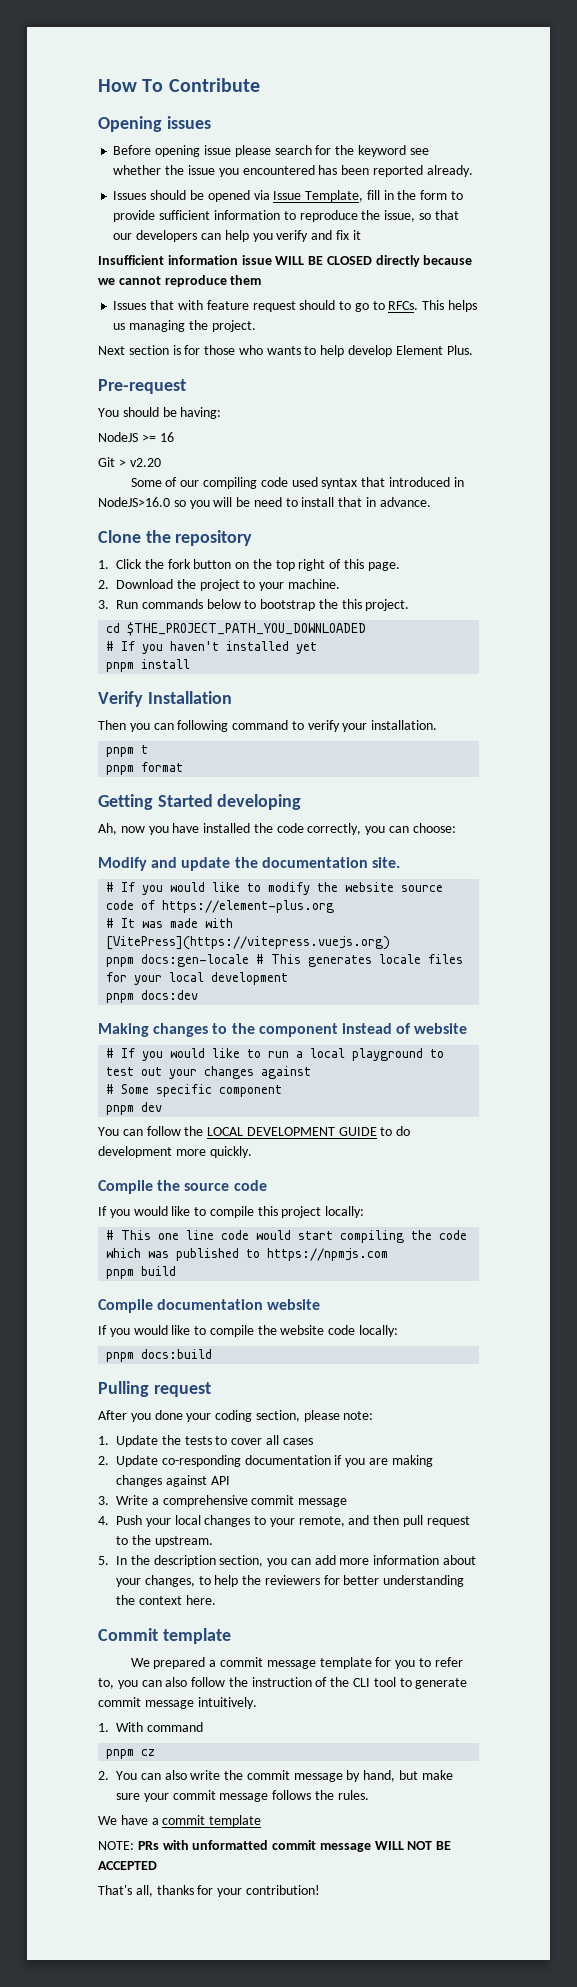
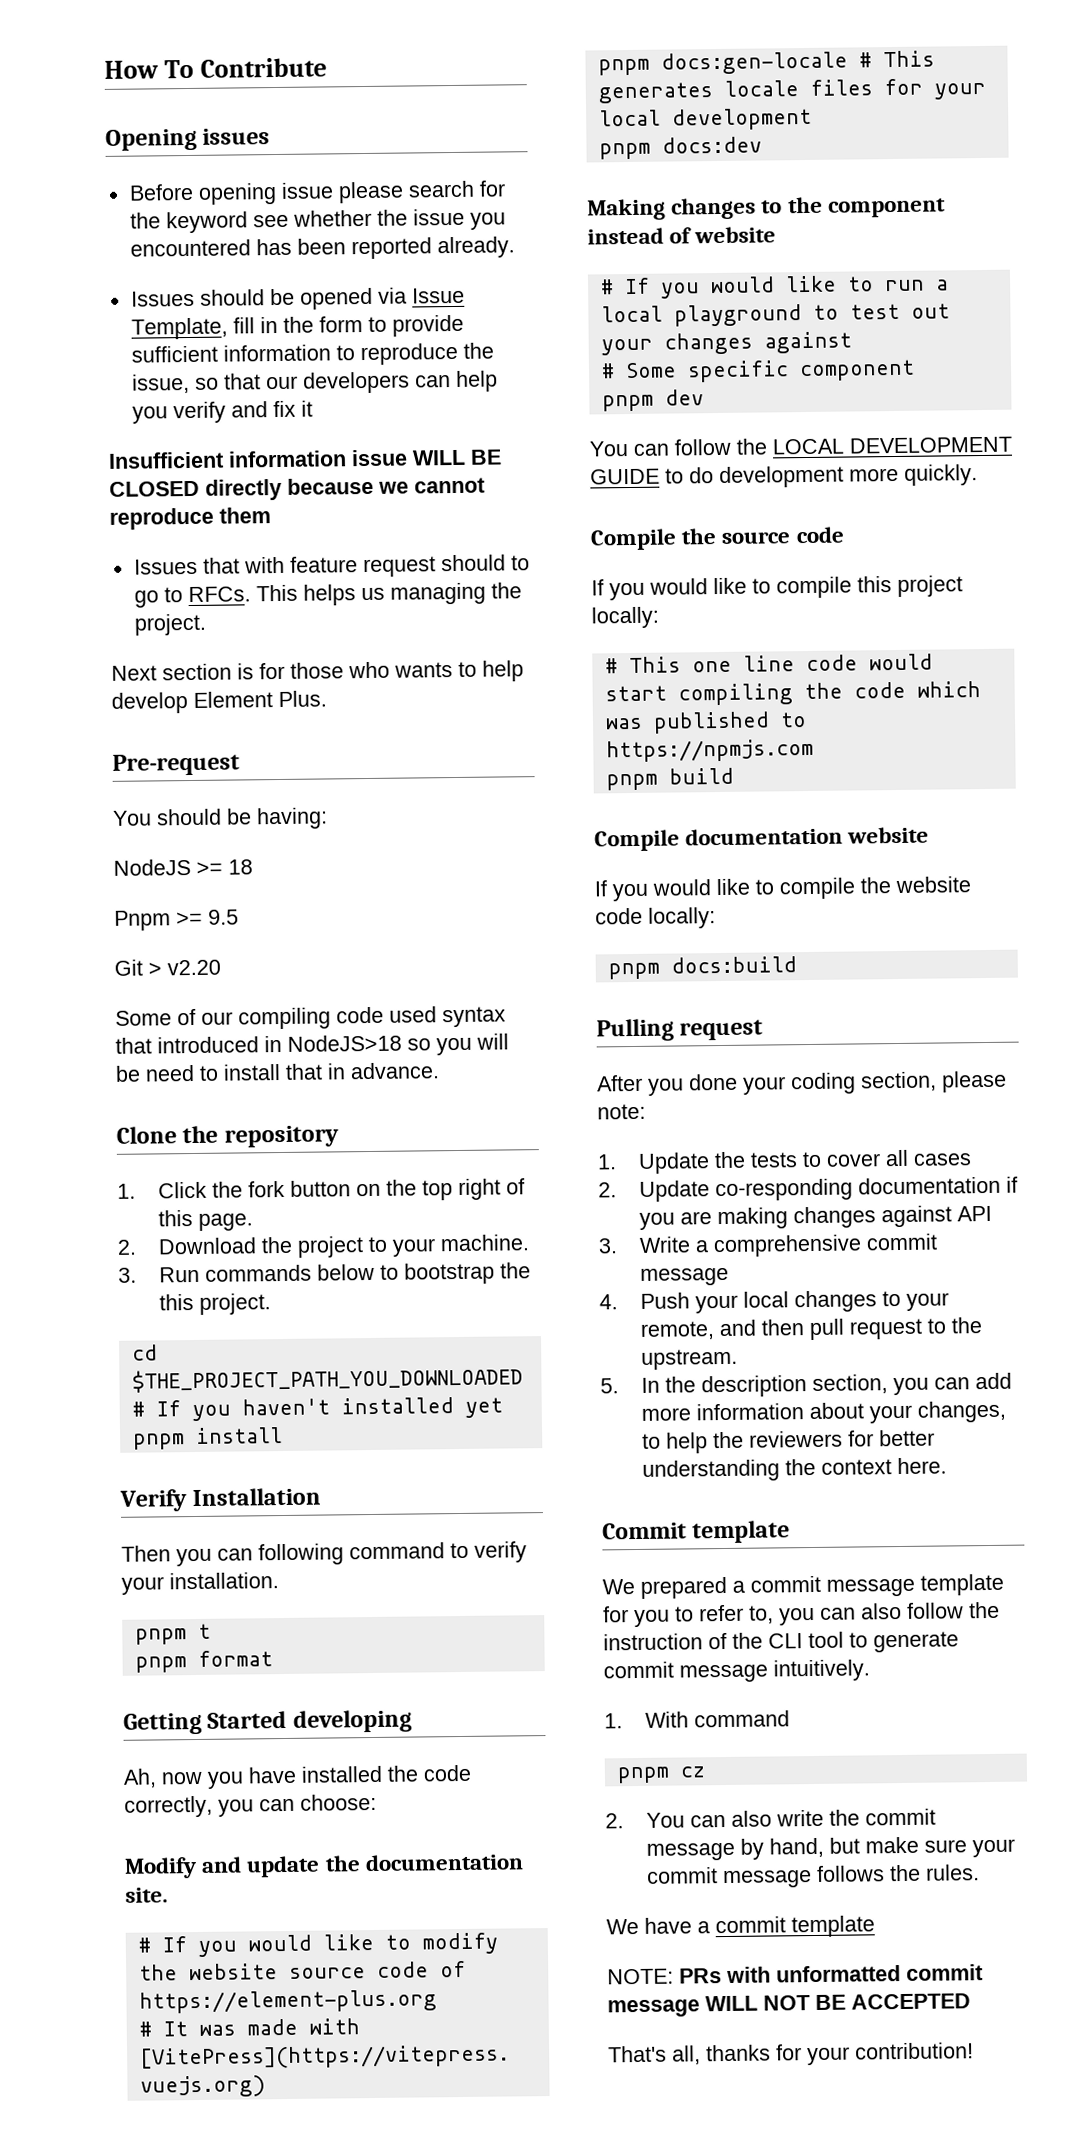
[159,432,174,442] 16 -> [228,859,253,875] [114,909,239,931] 18 // Pnpm >= 9.5
[98,497,170,507] NodeJS>16.0 -> [287,1034,402,1052] NodeJS>18

